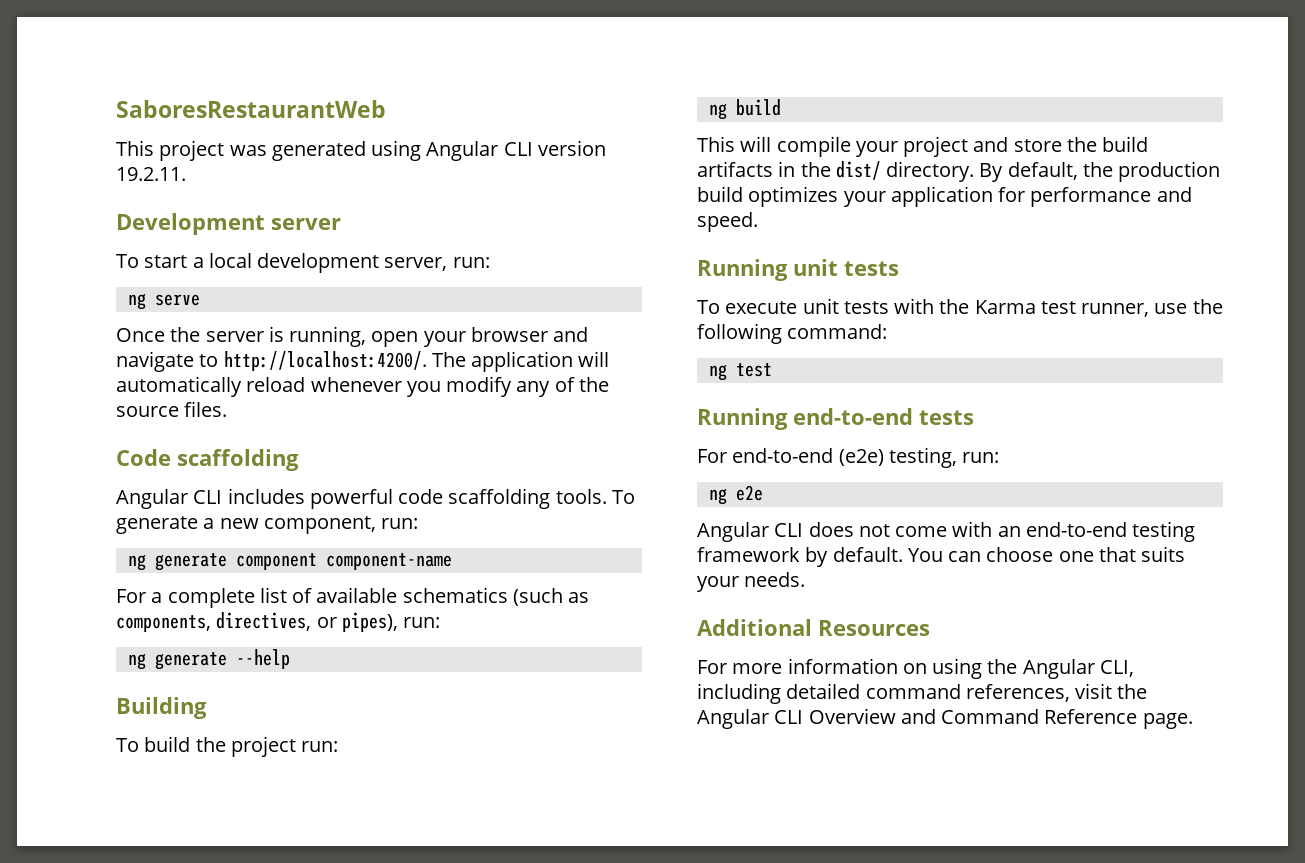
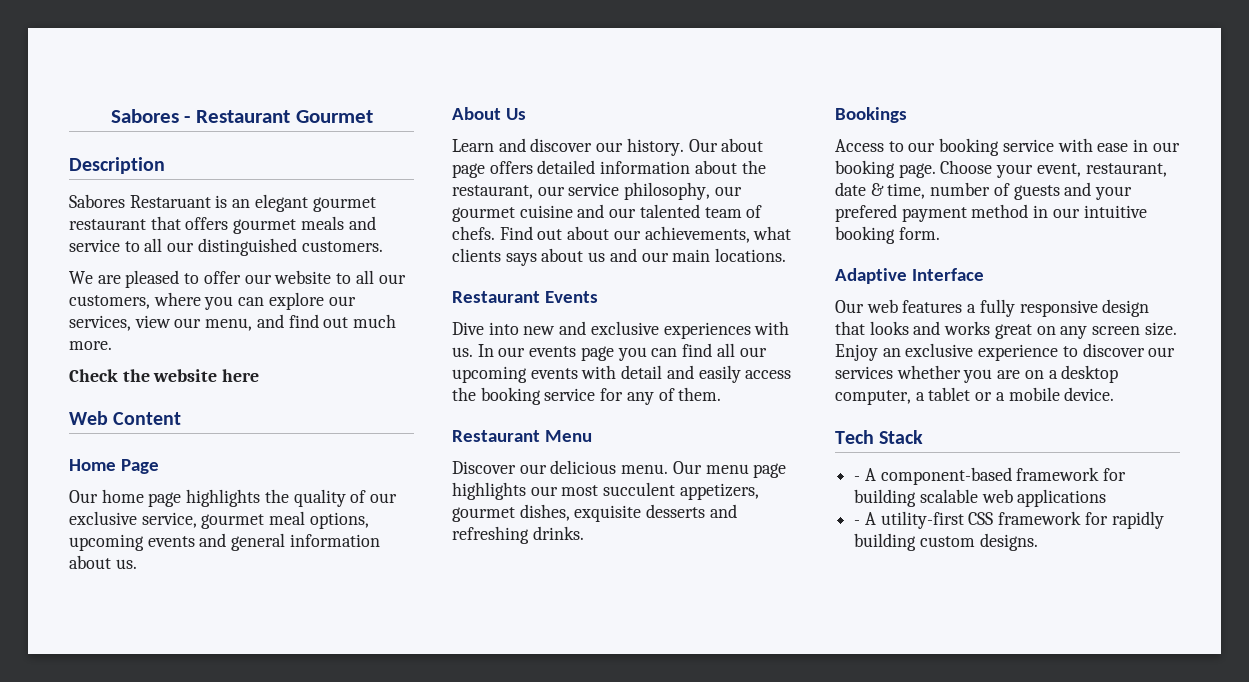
[116,100,386,118] [116,140,606,161] [116,167,186,181] [116,213,341,235] [116,253,490,273] [127,293,200,310] [116,326,589,347] [116,351,610,372] [116,376,609,397] [116,401,228,417] [116,449,299,471] [116,488,635,509] [116,516,419,534] [127,553,452,571] [116,587,590,608] [116,612,441,632] [127,649,290,670] [116,697,207,719] [116,736,339,757] [708,99,781,120] [697,136,1149,157] [697,161,1221,182] [697,186,1192,207] [697,212,758,232] [697,259,899,281] [697,298,1223,317] [697,323,888,344] [708,363,772,381] [697,408,974,430] [697,447,1000,468] [708,485,763,505] [697,521,1196,542] [697,546,1186,567] [697,572,806,592] [697,619,930,636] [697,658,1134,679] [697,683,1148,704] [697,708,1193,729] SaboresRestaurantWeb // This project was generated using Angular CLI version 19.2.11. // Development server // To start a local development server, run: // ng serve // Once the server is running, open your browser and navigate to http://localhost:4200/. The application will automatically reload whenever you modify any of the source files. // Code scaffolding // Angular CLI includes powerful code scaffolding tools. To generate a new component, run: // ng generate component component-name // For a complete list of available schematics (such as components, directives, or pipes), run: // ng generate --help // Building // To build the project run: // ng build // This will compile your project and store the build artifacts in the dist/ directory. By default, the production build optimizes your application for performance and speed. // Running unit tests // To execute unit tests with the Karma test runner, use the following command: // ng test // Running end-to-end tests // For end-to-end (e2e) testing, run: // ng e2e // Angular CLI does not come with an end-to-end testing framework by default. You can choose one that suits your needs. // Additional Resources // For more information on using the Angular CLI, including detailed command references, visit the Angular CLI Overview and Command Reference page. -> [110,109,373,123] [69,157,165,174] [69,194,376,212] [69,216,376,234] [69,238,383,256] [69,270,406,288] [69,292,356,310] [69,314,397,331] [69,341,112,350] [69,369,260,382] [69,411,182,425] [69,459,159,474] [69,489,398,507] [69,511,369,529] [69,533,380,551] [69,555,137,569] [452,107,526,120] [452,138,764,156] [452,160,766,178] [452,182,742,200] [452,204,763,222] [452,226,792,243] [452,248,787,266] [452,291,598,303] [452,321,790,339] [452,343,767,361] [452,365,792,383] [452,387,722,405] [452,430,592,442] [452,460,787,478] [452,482,759,500] [452,504,737,522] [452,526,584,544] [835,107,907,123] [835,138,1180,156] [835,160,1167,178] [835,182,1133,200] [835,204,1147,222] [835,226,940,244] [835,268,984,284] [835,299,1150,317] [835,321,1177,339] [835,343,1176,361] [835,365,1119,383] [835,387,1115,405] [835,430,924,444] [854,467,1127,485] [854,489,1107,507] [854,511,1164,529] [854,533,1038,551] Sabores - Restaurant Gourmet // Description // Sabores Restaruant is an elegant gourmet restaurant that offers gourmet meals and service to all our distinguished customers. // We are pleased to offer our website to all our customers, where you can explore our services, view our menu, and find out much more. // Check the website here // Web Content // Home Page // Our home page highlights the quality of our exclusive service, gourmet meal options, upcoming events and general information about us. // About Us // Learn and discover our history. Our about page offers detailed information about the restaurant, our service philosophy, our gourmet cuisine and our talented team of chefs. Find out about our achievements, what clients says about us and our main locations. // Restaurant Events // Dive into new and exclusive experiences with us. In our events page you can find all our upcoming events with detail and easily access the booking service for any of them. // Restaurant Menu // Discover our delicious menu. Our menu page highlights our most succulent appetizers, gourmet dishes, exquisite desserts and refreshing drinks. // Bookings // Access to our booking service with ease in our booking page. Choose your event, restaurant, date & time, number of guests and your prefered payment method in our intuitive booking form. // Adaptive Interface // Our web features a fully responsive design that looks and works great on any screen size. Enjoy an exclusive experience to discover our services whether you are on a desktop computer, a tablet or a mobile device. // Tech Stack // - A component-based framework for building scalable web applications // - A utility-first CSS framework for rapidly building custom designs.

